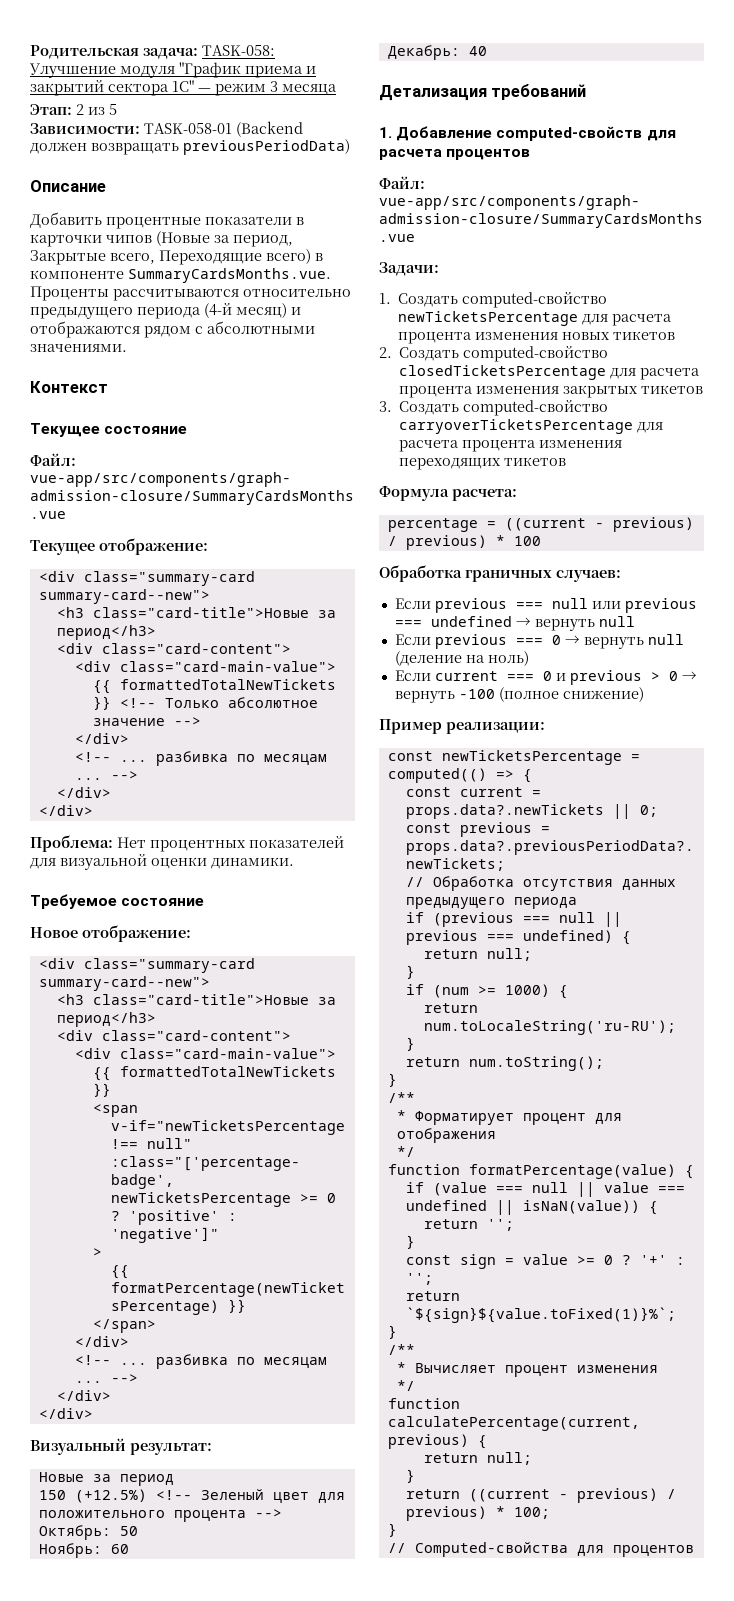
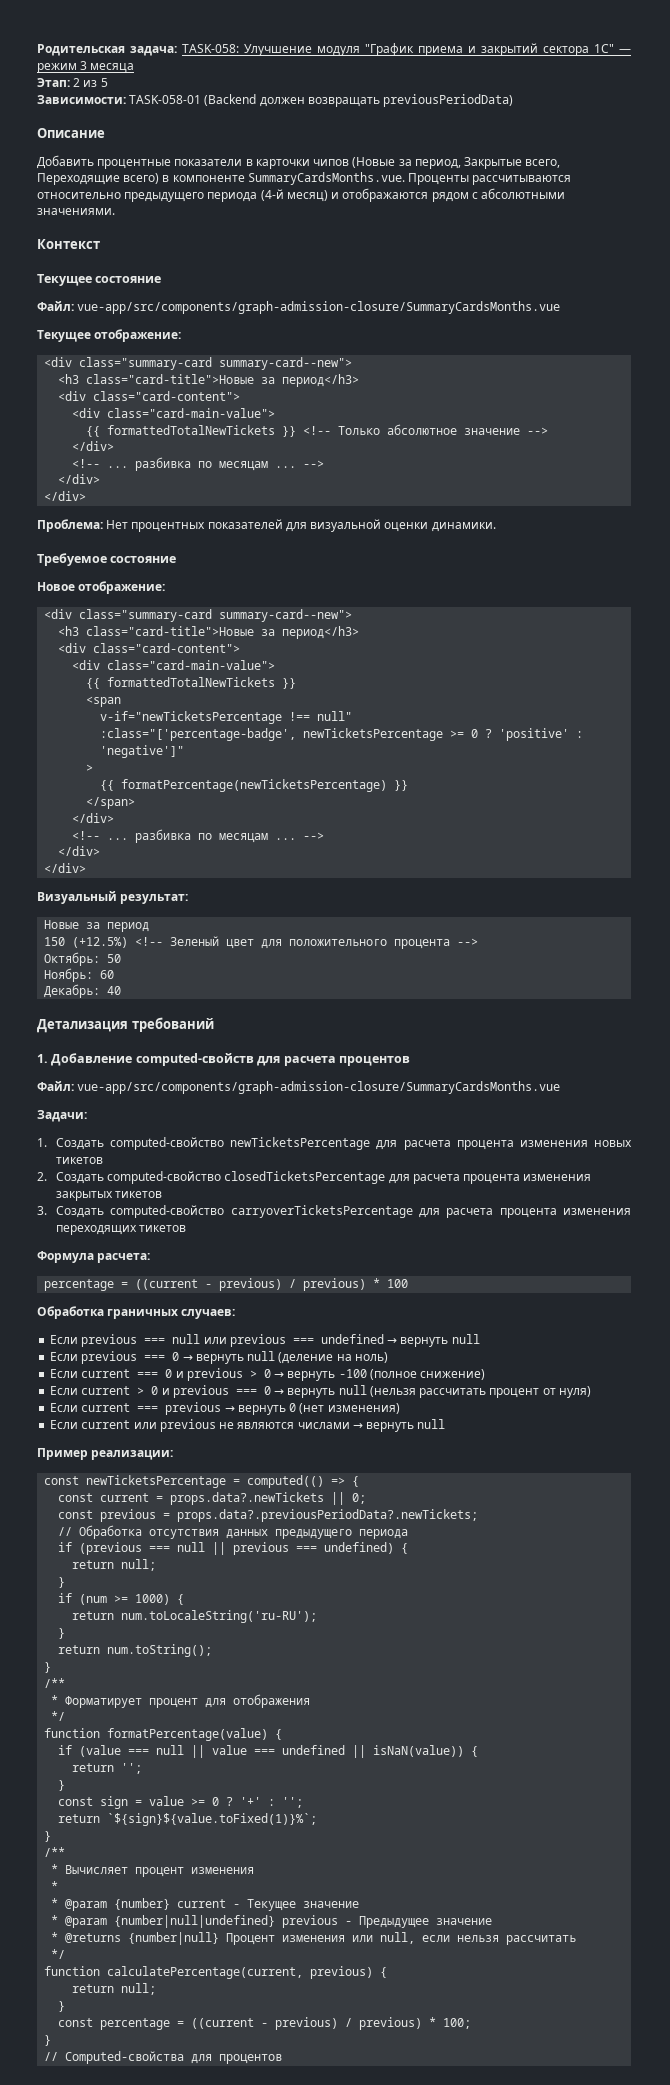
(644, 694) none -> [50,1385,591,1398] [50,1402,400,1415] [50,1419,446,1432] // Если current > 0 и previous === 0 → вернуть null (нельзя рассчитать процент от нуля) // Если current === previous → вернуть 0 (нет изменения) // Если current или previous не являются числами → вернуть null
(658, 1369) none -> [51,1881,59,1891] [51,1898,360,1911] [51,1915,493,1928] [51,1932,577,1945] // * // * @param {number} current - Текущее значение // * @param {number|null|undefined} previous - Предыдущее значение // * @returns {number|null} Процент изменения или null, если нельзя рассчитать
[405,1489,460,1499] return -> [58,2018,185,2030] const percentage =

